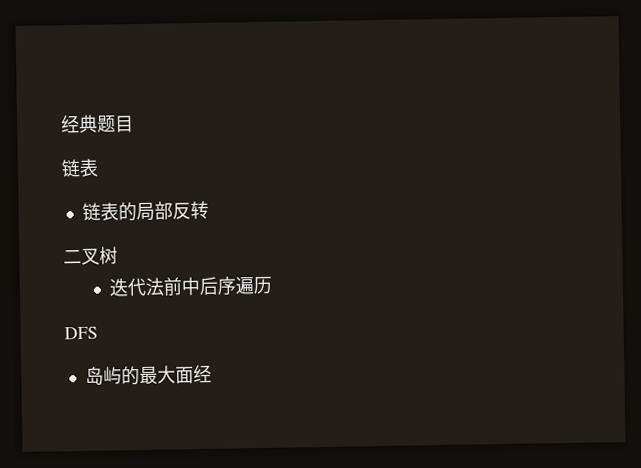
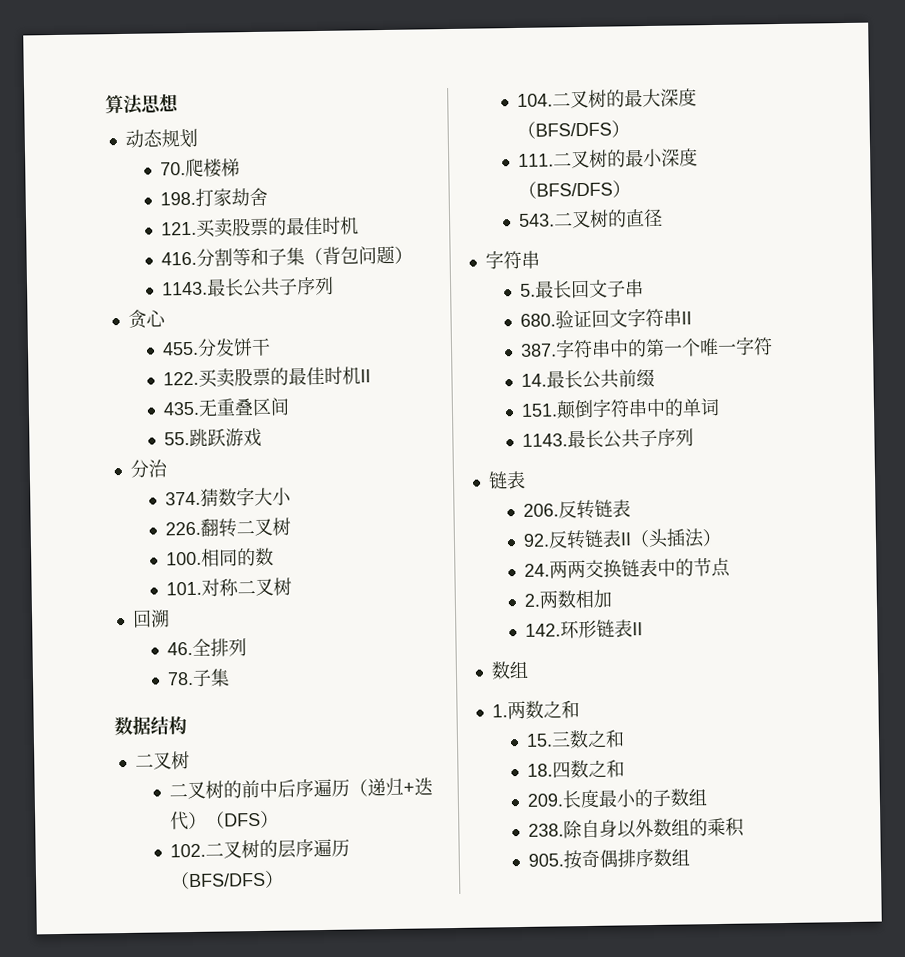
[60,114,134,134] [61,158,99,178] [81,200,209,222] [63,246,118,265] [108,277,164,297] 经典题目 // 链表 // 链表的局部反转 // 二叉树 // 迭代法 -> [105,93,179,115] [124,128,198,149] [159,158,240,178] [159,187,268,207] [160,216,359,238] [160,245,413,267] [160,276,334,298] [127,309,166,329] [161,337,271,357] [162,366,371,388] [162,397,290,417] [163,427,262,448] [129,459,168,478] [164,487,292,507] [164,517,291,538] [165,547,274,567] [165,577,292,597] [131,609,170,628] [166,638,247,657] [166,668,230,687] [114,715,187,736] [134,751,190,770] [168,780,242,800] 算法思想 // 动态规划 // 70.爬楼梯 // 198.打家劫舍 // 121.买卖股票的最佳时机 // 416.分割等和子集（背包问题） // 1143.最长公共子序列 // 贪心 // 455.分发饼干 // 122.买卖股票的最佳时机II // 435.无重叠区间 // 55.跳跃游戏 // 分治 // 374.猜数字大小 // 226.翻转二叉树 // 100.相同的数 // 101.对称二叉树 // 回溯 // 46.全排列 // 78.子集 // 数据结构 // 二叉树 // 二叉树的
[64,326,98,340] [84,364,212,386] // DFS // 岛屿的最大面经 -> [348,777,433,797] [169,810,279,831] [169,838,350,859] [169,870,284,890] [516,88,697,109] [516,120,630,139] [517,148,698,169] [517,180,631,199] [517,208,663,229] [484,250,540,270] [519,279,644,299] [519,308,692,329] [519,336,773,359] [520,368,655,390] [520,397,720,420] [521,428,694,449] [487,470,526,490] [522,499,631,520] [522,528,722,550] [523,557,731,579] [523,589,612,609] [524,619,643,639] [490,660,529,680] [491,700,580,720] [525,729,625,749] [526,759,625,779] [526,788,707,809] [527,817,745,839] [527,848,690,870] （递归+迭代）（DFS） // 102.二叉树的层序遍历（BFS/DFS） // 104.二叉树的最大深度（BFS/DFS） // 111.二叉树的最小深度（BFS/DFS） // 543.二叉树的直径 // 字符串 // 5.最长回文子串 // 680.验证回文字符串II // 387.字符串中的第一个唯一字符 // 14.最长公共前缀 // 151.颠倒字符串中的单词 // 1143.最长公共子序列 // 链表 // 206.反转链表 // 92.反转链表II（头插法） // 24.两两交换链表中的节点 // 2.两数相加 // 142.环形链表II // 数组 // 1.两数之和 // 15.三数之和 // 18.四数之和 // 209.长度最小的子数组 // 238.除自身以外数组的乘积 // 905.按奇偶排序数组

